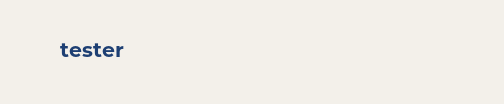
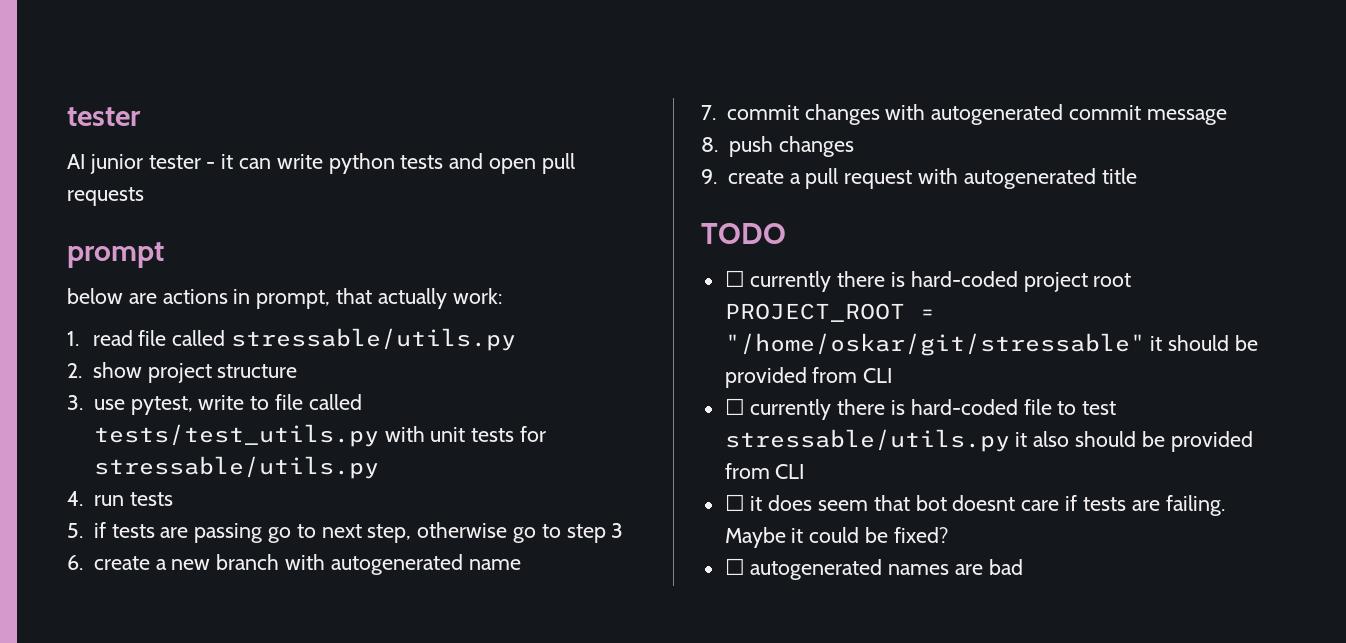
[60,43,124,57] tester -> [67,107,141,126] [67,153,575,174] [67,187,144,206] [67,242,164,268] [67,288,502,309] [67,328,517,351] [67,362,298,383] [67,394,362,415] [93,424,546,447] [93,456,379,479] [67,491,173,506] [67,522,624,543] [67,554,521,575] [701,104,1227,125] [701,136,854,157] [701,168,1137,189] [701,223,786,244] [724,270,1132,292] [724,303,935,322] [724,333,1259,356] [724,367,893,388] [724,398,1117,420] [724,429,1253,452] [724,463,805,479] [724,494,1225,516] [724,527,948,548] [724,558,1023,580] tester // AI junior tester - it can write python tests and open pull requests // prompt // below are actions in prompt, that actually work: // 1. read file called stressable/utils.py // 2. show project structure // 3. use pytest, write to file called tests/test_utils.py with unit tests for stressable/utils.py // 4. run tests // 5. if tests are passing go to next step, otherwise go to step 3 // 6. create a new branch with autogenerated name // 7. commit changes with autogenerated commit message // 8. push changes // 9. create a pull request with autogenerated title // TODO // ☐ currently there is hard-coded project root PROJECT_ROOT = "/home/oskar/git/stressable" it should be provided from CLI // ☐ currently there is hard-coded file to test stressable/utils.py it also should be provided from CLI // ☐ it does seem that bot doesnt care if tests are failing. Maybe it could be fixed? // ☐ autogenerated names are bad

